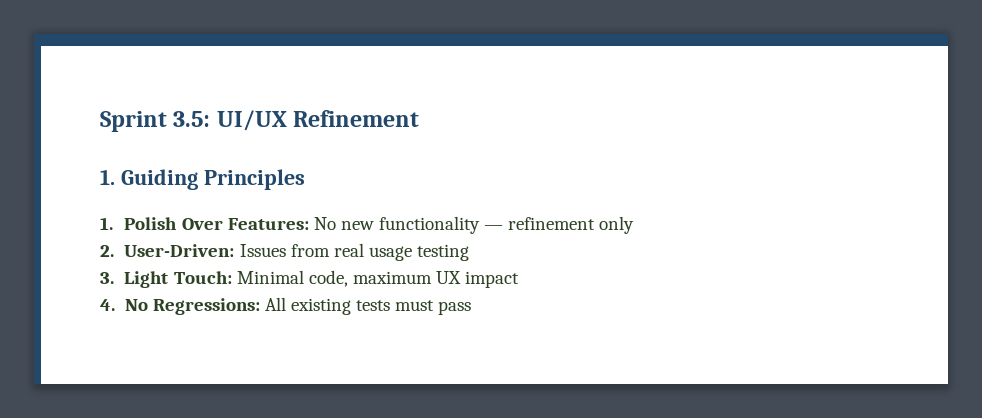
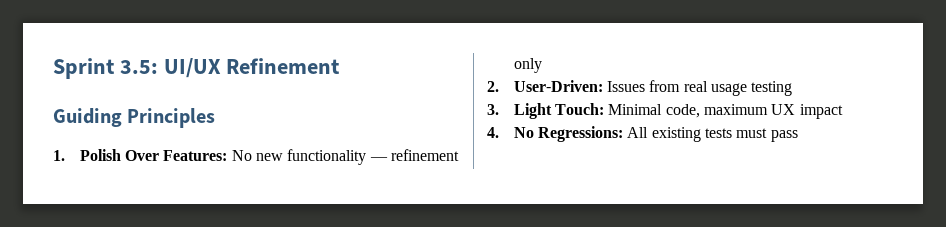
[100,169,115,185] 1. -> (340, 66) none

